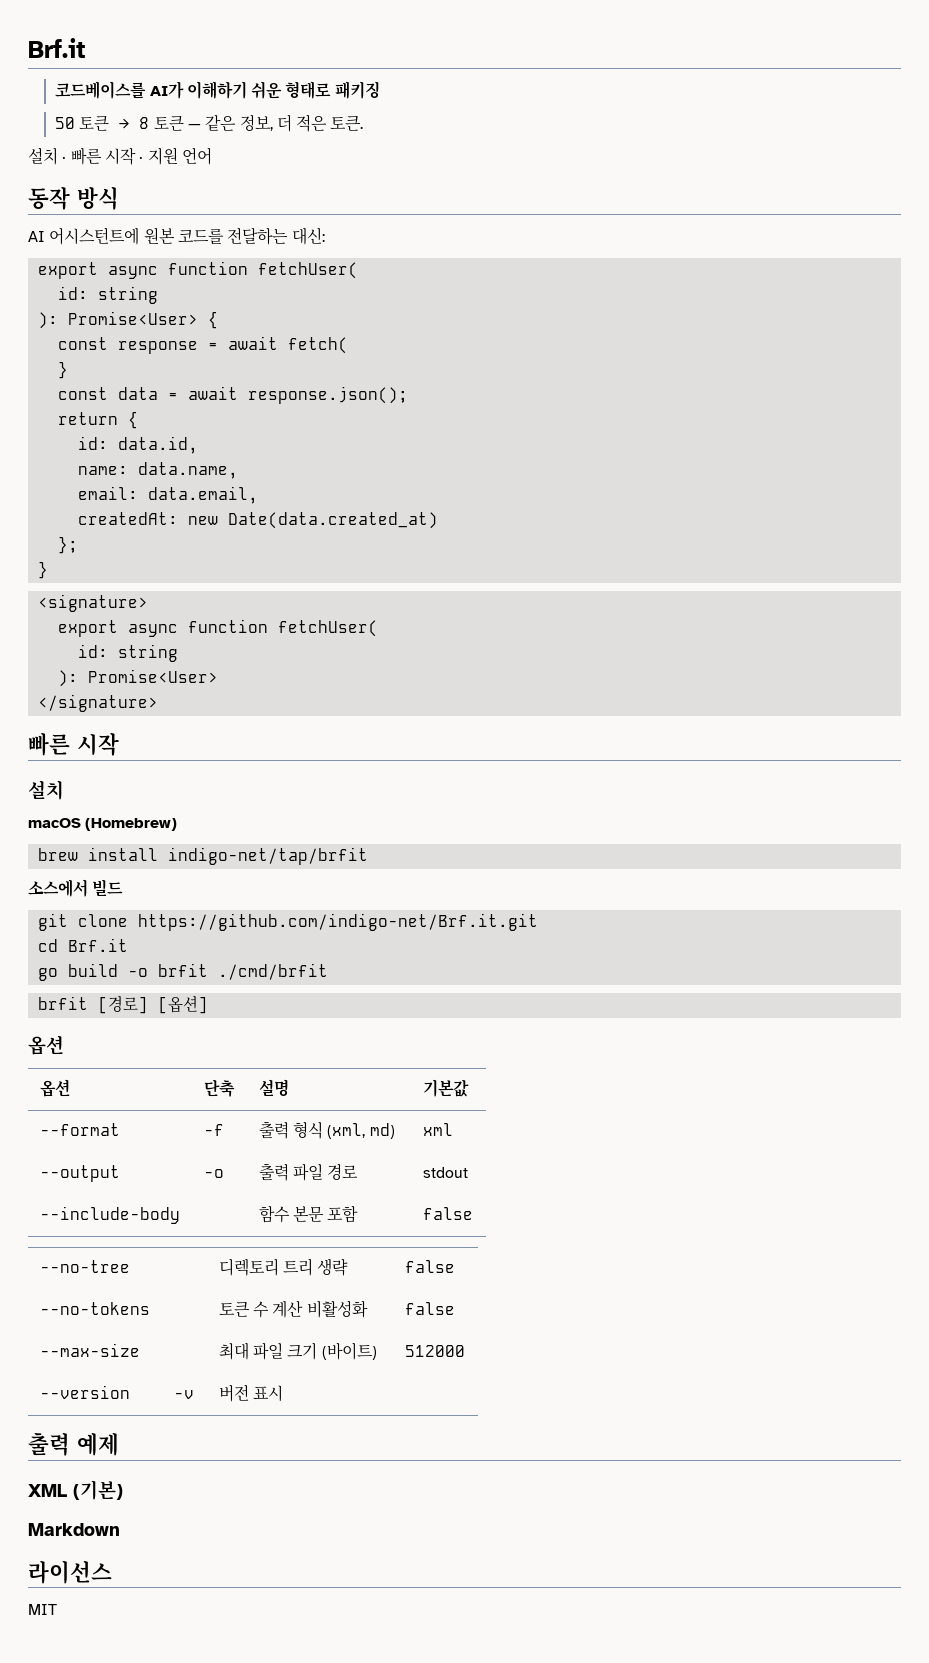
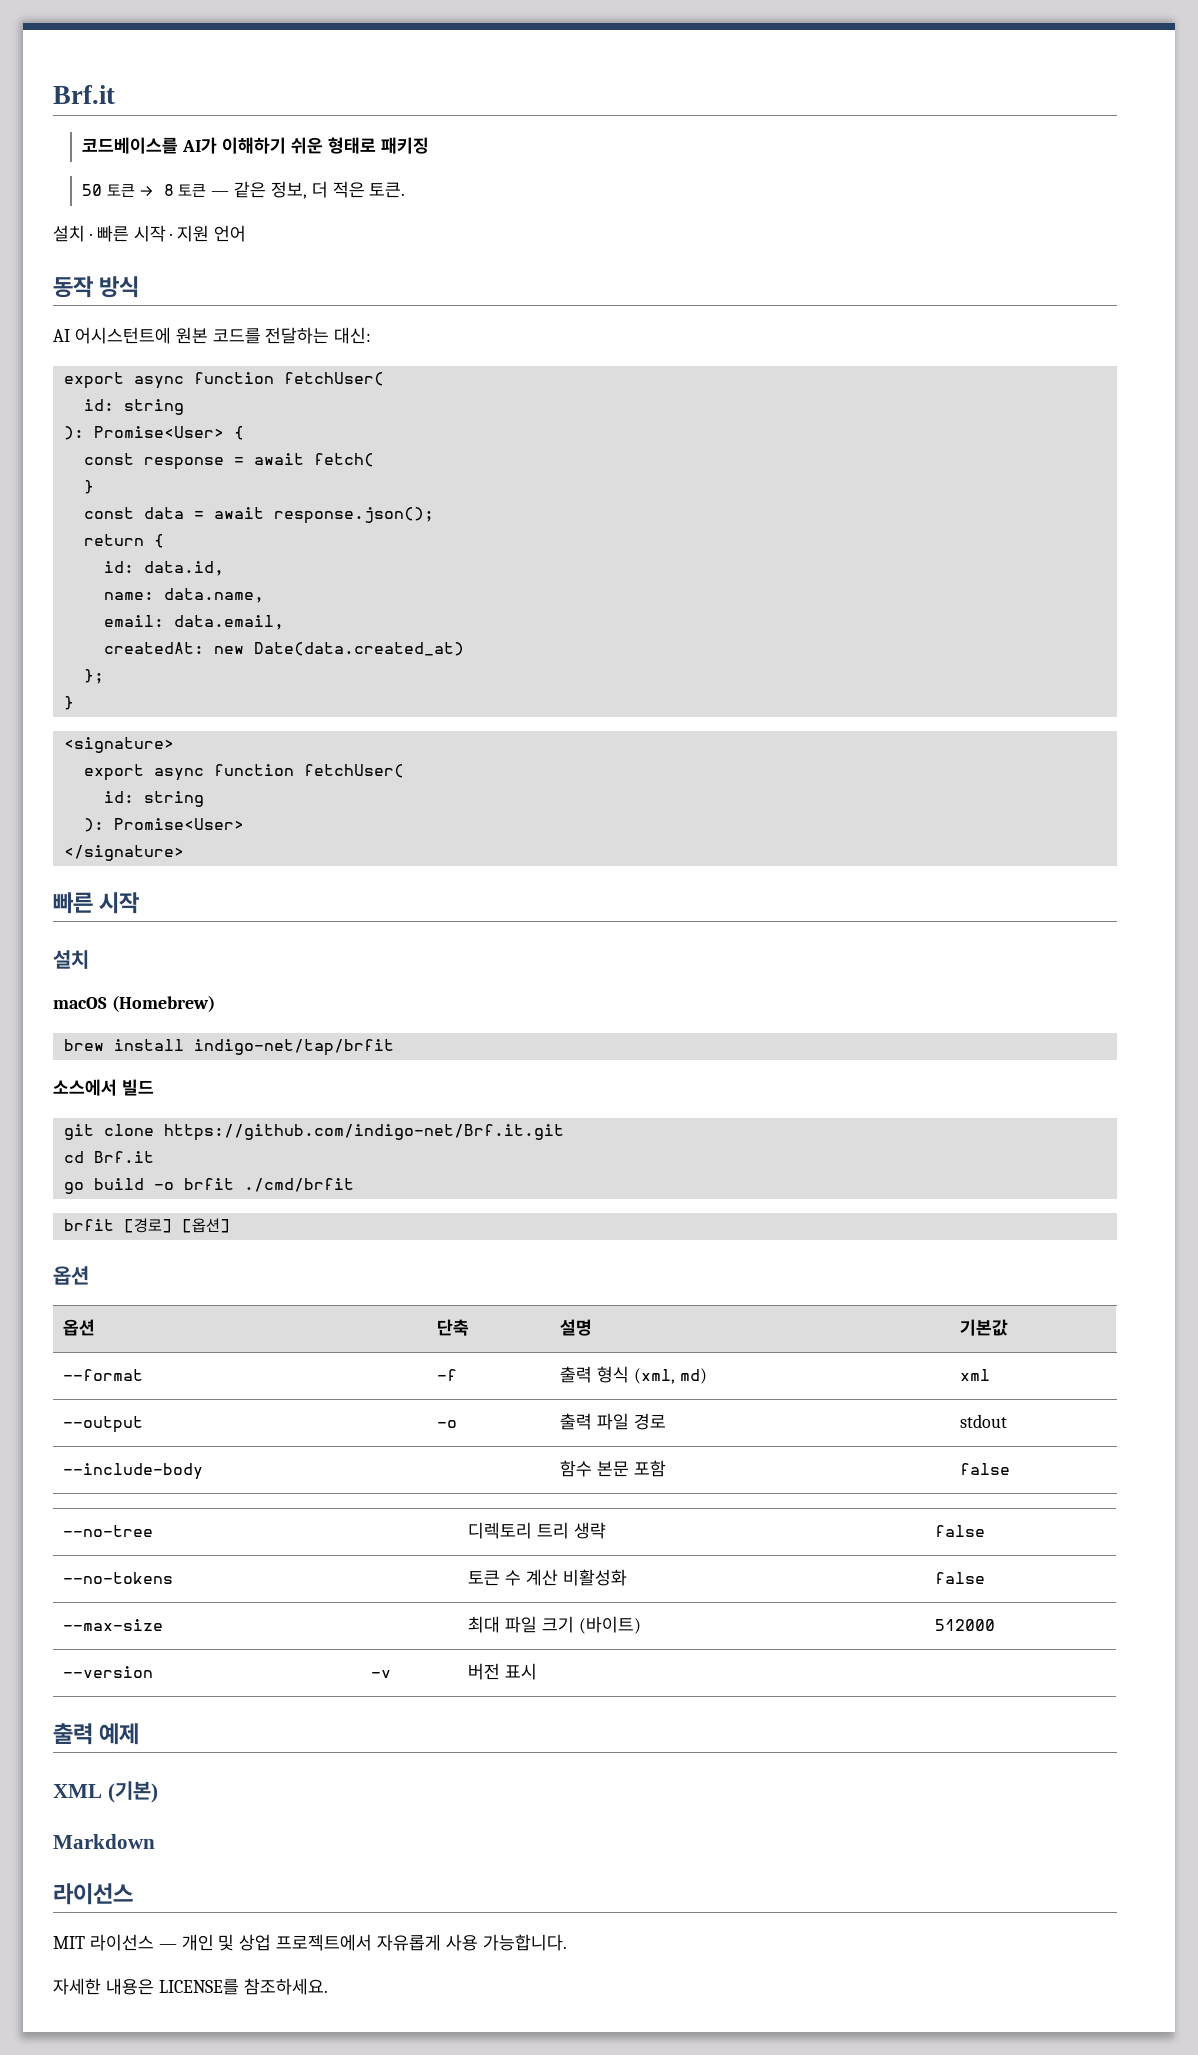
(57, 1609) none -> [89,1934,567,1951] [53,1978,328,1995] 라이선스 — 개인 및 상업 프로젝트에서 자유롭게 사용 가능합니다. // 자세한 내용은 LICENSE를 참조하세요.

